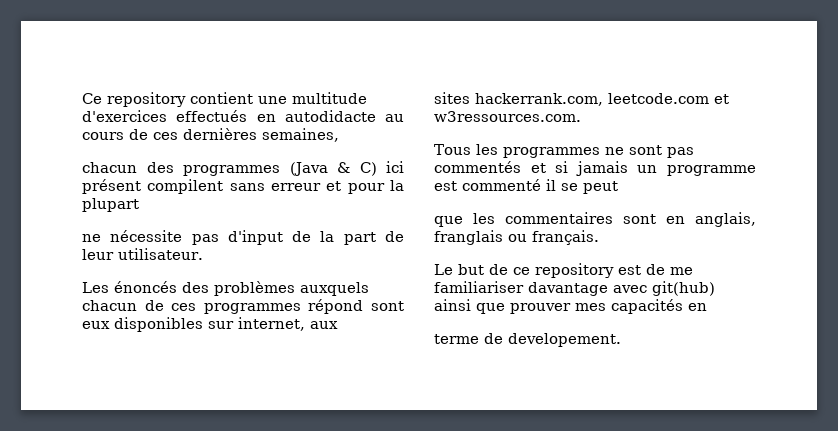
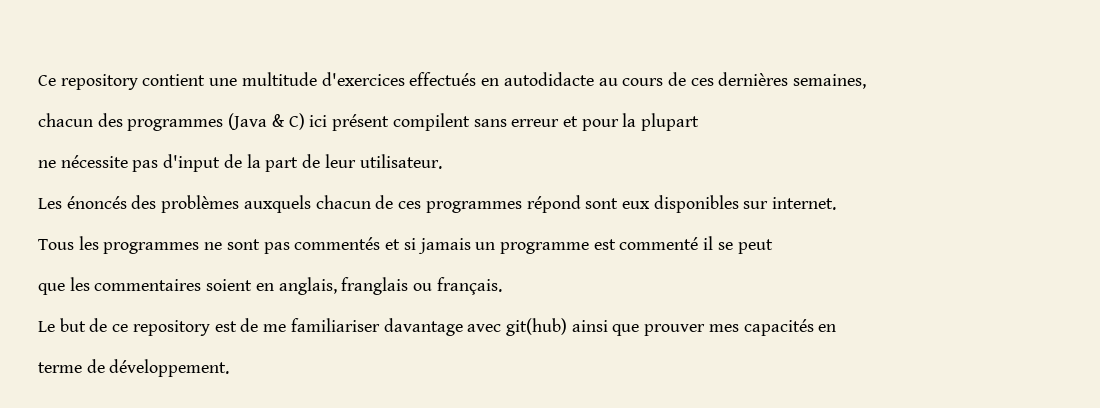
[238,317,338,331] [434,92,729,106] [434,111,581,122] internet, aux // sites hackerrank.com, leetcode.com et w3ressources.com. -> [772,197,837,210] internet.
[623,214,656,224] sont -> [206,279,253,291] soient
[508,333,621,347] developement. -> [109,359,230,377] développement.

